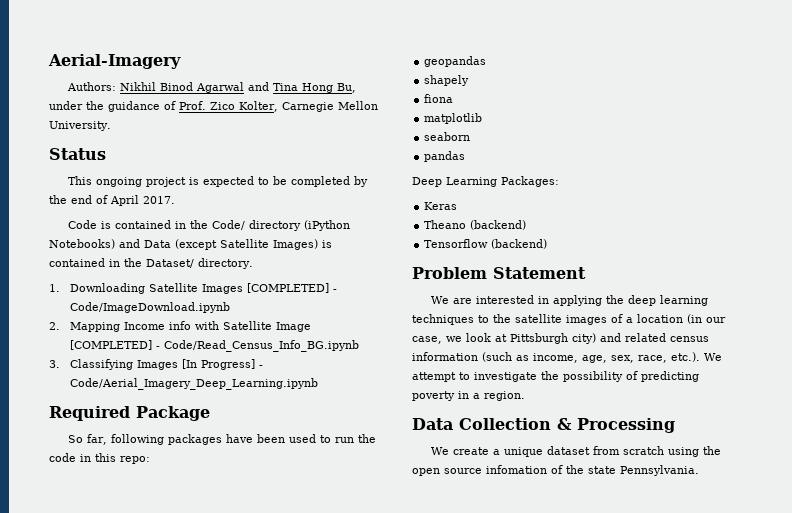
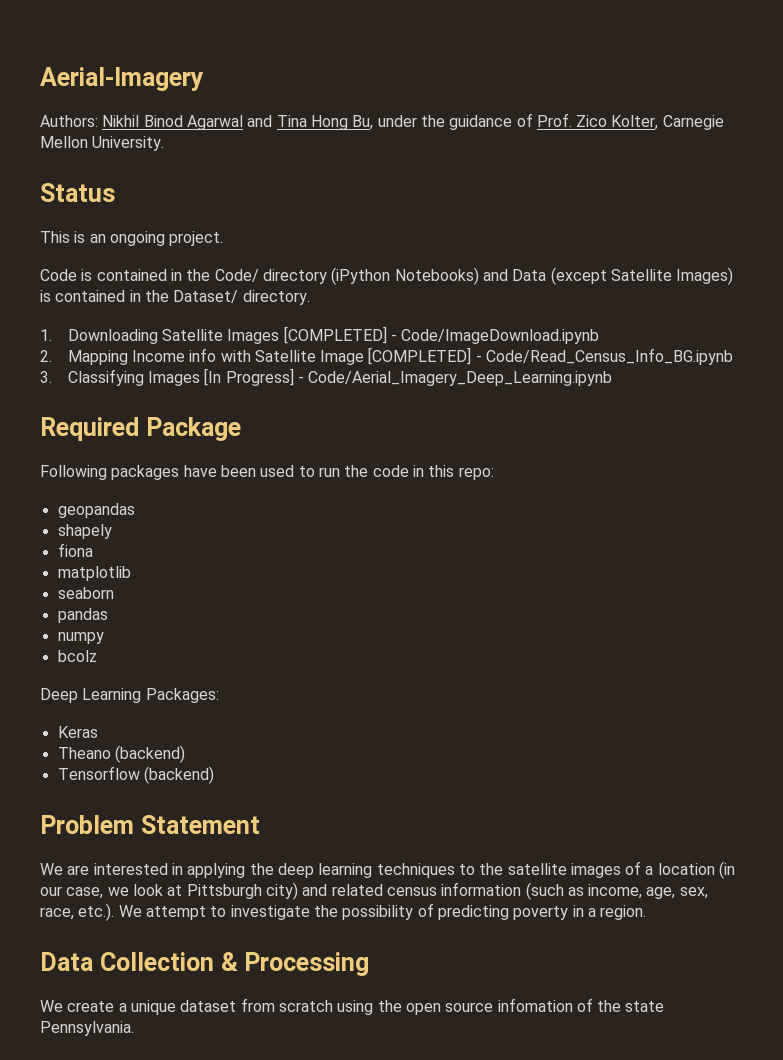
[96,176,369,187] [49,195,175,206] ongoing project is expected to be completed by the end of April 2017. -> [74,231,224,246] is an ongoing project.
[68,434,165,445] So far, following -> [40,465,107,480] Following
(466, 156) none -> [57,632,104,644] [57,650,97,662] // numpy // bcolz

